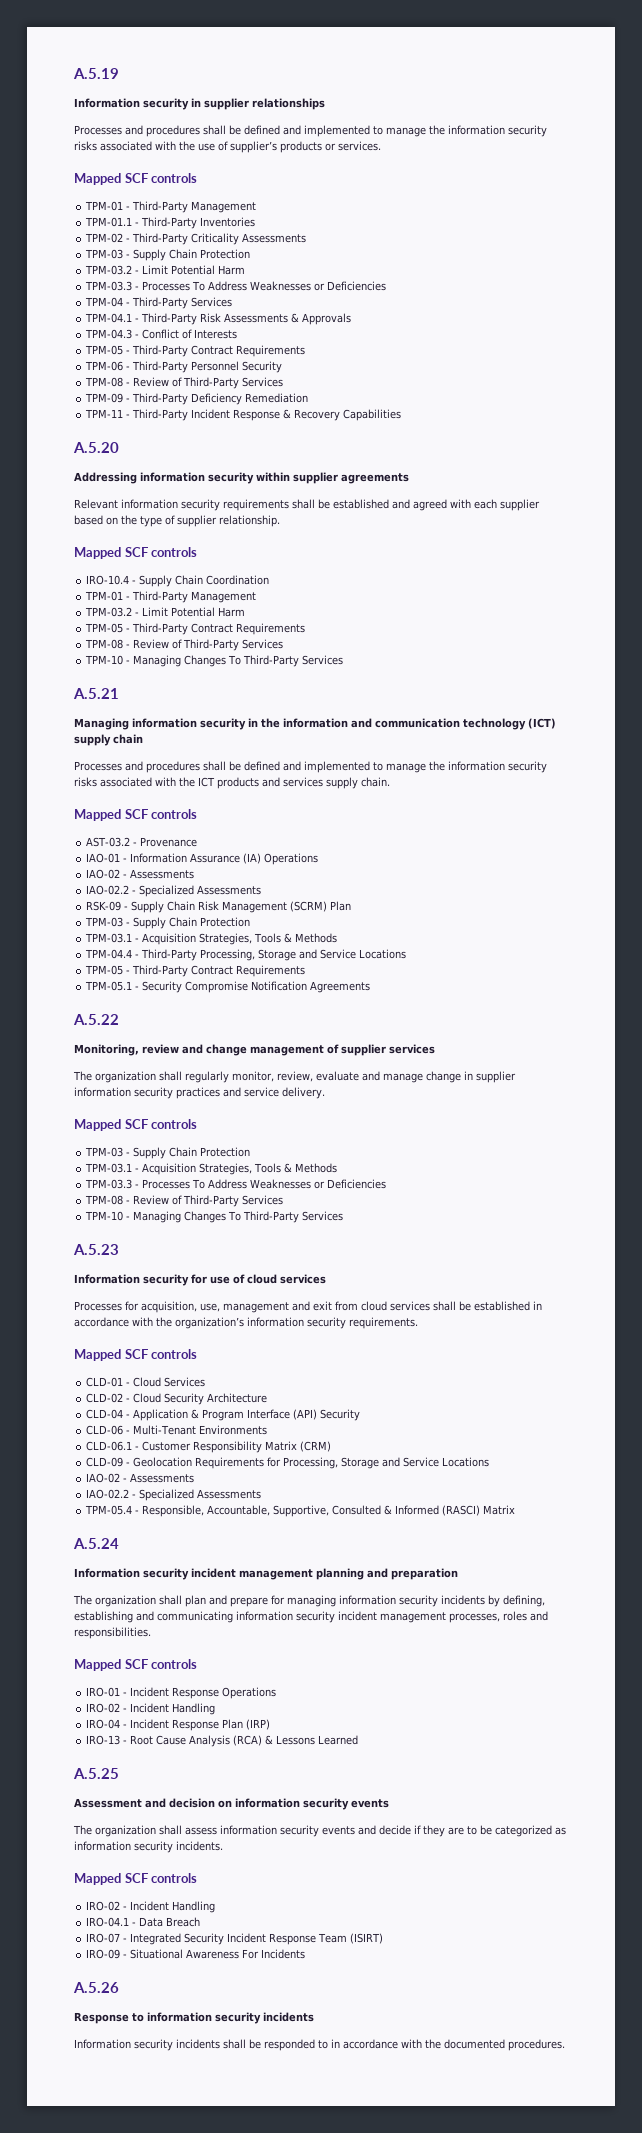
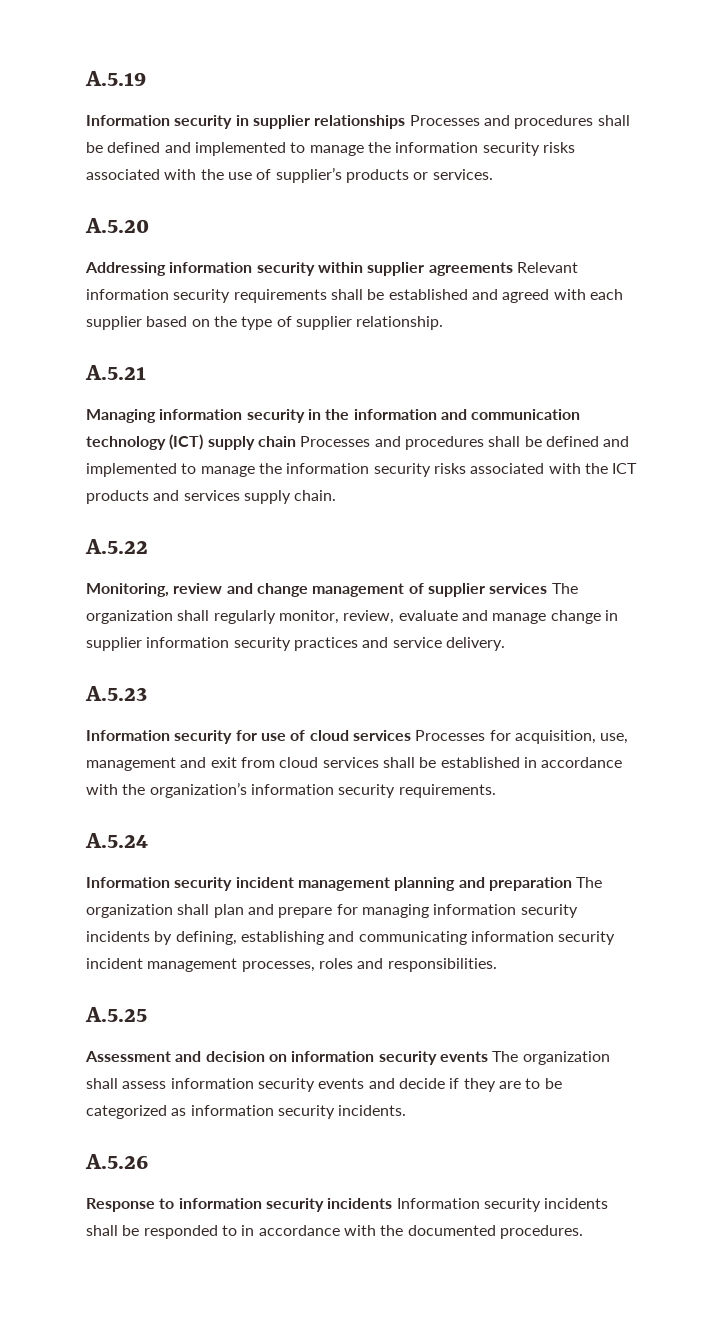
(325, 104) // -> (406, 122) none
[74,173,198,185] [85,201,257,213] [85,217,256,229] [85,233,307,245] [85,249,251,261] [85,265,246,275] [85,281,387,291] [85,297,233,309] [85,313,352,325] [85,329,238,339] [85,345,306,357] [85,361,283,373] [85,377,284,389] [85,393,309,405] [85,409,402,421] // Mapped SCF controls // TPM-01 - Third-Party Management // TPM-01.1 - Third-Party Inventories // TPM-02 - Third-Party Criticality Assessments // TPM-03 - Supply Chain Protection // TPM-03.2 - Limit Potential Harm // TPM-03.3 - Processes To Address Weaknesses or Deficiencies // TPM-04 - Third-Party Services // TPM-04.1 - Third-Party Risk Assessments & Approvals // TPM-04.3 - Conflict of Interests // TPM-05 - Third-Party Contract Requirements // TPM-06 - Third-Party Personnel Security // TPM-08 - Review of Third-Party Services // TPM-09 - Third-Party Deficiency Remediation // TPM-11 - Third-Party Incident Response & Recovery Capabilities -> (493, 174) none
(409, 478) // -> (513, 269) none
[74,547,198,559] [86,575,270,587] [85,591,257,603] [85,607,246,617] [85,623,306,635] [85,639,284,651] [85,655,344,667] // Mapped SCF controls // IRO-10.4 - Supply Chain Coordination // TPM-01 - Third-Party Management // TPM-03.2 - Limit Potential Harm // TPM-05 - Third-Party Contract Requirements // TPM-08 - Review of Third-Party Services // TPM-10 - Managing Changes To Third-Party Services -> (444, 323) none
(143, 739) // -> (296, 441) none
[74,809,198,821] [86,837,198,847] [86,853,319,865] [86,869,195,879] [86,885,262,897] [86,901,352,913] [85,917,251,929] [85,933,338,945] [85,949,407,961] [85,965,306,977] [85,981,371,993] // Mapped SCF controls // AST-03.2 - Provenance // IAO-01 - Information Assurance (IA) Operations // IAO-02 - Assessments // IAO-02.2 - Specialized Assessments // RSK-09 - Supply Chain Risk Management (SCRM) Plan // TPM-03 - Supply Chain Protection // TPM-03.1 - Acquisition Strategies, Tools & Methods // TPM-04.4 - Third-Party Processing, Storage and Service Locations // TPM-05 - Third-Party Contract Requirements // TPM-05.1 - Security Compromise Notification Agreements -> (337, 495) none
(435, 1049) // -> (548, 588) none
[74,1119,198,1131] [85,1147,251,1159] [85,1163,338,1175] [85,1179,387,1189] [85,1195,284,1207] [85,1211,344,1223] // Mapped SCF controls // TPM-03 - Supply Chain Protection // TPM-03.1 - Acquisition Strategies, Tools & Methods // TPM-03.3 - Processes To Address Weaknesses or Deficiencies // TPM-08 - Review of Third-Party Services // TPM-10 - Managing Changes To Third-Party Services -> (505, 644) none
(326, 1279) // -> (411, 735) none
[74,1349,198,1361] [86,1377,206,1387] [86,1393,268,1405] [86,1409,361,1421] [86,1425,268,1435] [86,1441,332,1453] [86,1457,490,1469] [86,1473,195,1483] [86,1489,262,1501] [85,1505,516,1517] // Mapped SCF controls // CLD-01 - Cloud Services // CLD-02 - Cloud Security Architecture // CLD-04 - Application & Program Interface (API) Security // CLD-06 - Multi-Tenant Environments // CLD-06.1 - Customer Responsibility Matrix (CRM) // CLD-09 - Geolocation Requirements for Processing, Storage and Service Locations // IAO-02 - Assessments // IAO-02.2 - Specialized Assessments // TPM-05.4 - Responsible, Accountable, Supportive, Consulted & Informed (RASCI) Matrix -> (496, 791) none
(458, 1574) // -> (572, 884) none
[74,1659,198,1671] [86,1687,277,1699] [86,1703,216,1715] [86,1719,271,1731] [86,1735,359,1747] // Mapped SCF controls // IRO-01 - Incident Response Operations // IRO-02 - Incident Handling // IRO-04 - Incident Response Plan (IRP) // IRO-13 - Root Cause Analysis (RCA) & Lessons Learned -> (497, 965) none
(389, 1803) // -> (488, 1056) none
[74,1873,198,1885] [86,1901,216,1913] [86,1917,201,1927] [86,1933,384,1945] [86,1949,306,1959] // Mapped SCF controls // IRO-02 - Incident Handling // IRO-04.1 - Data Breach // IRO-07 - Integrated Security Incident Response Team (ISIRT) // IRO-09 - Situational Awareness For Incidents -> (407, 1110) none
(314, 2017) // -> (393, 1203) none

